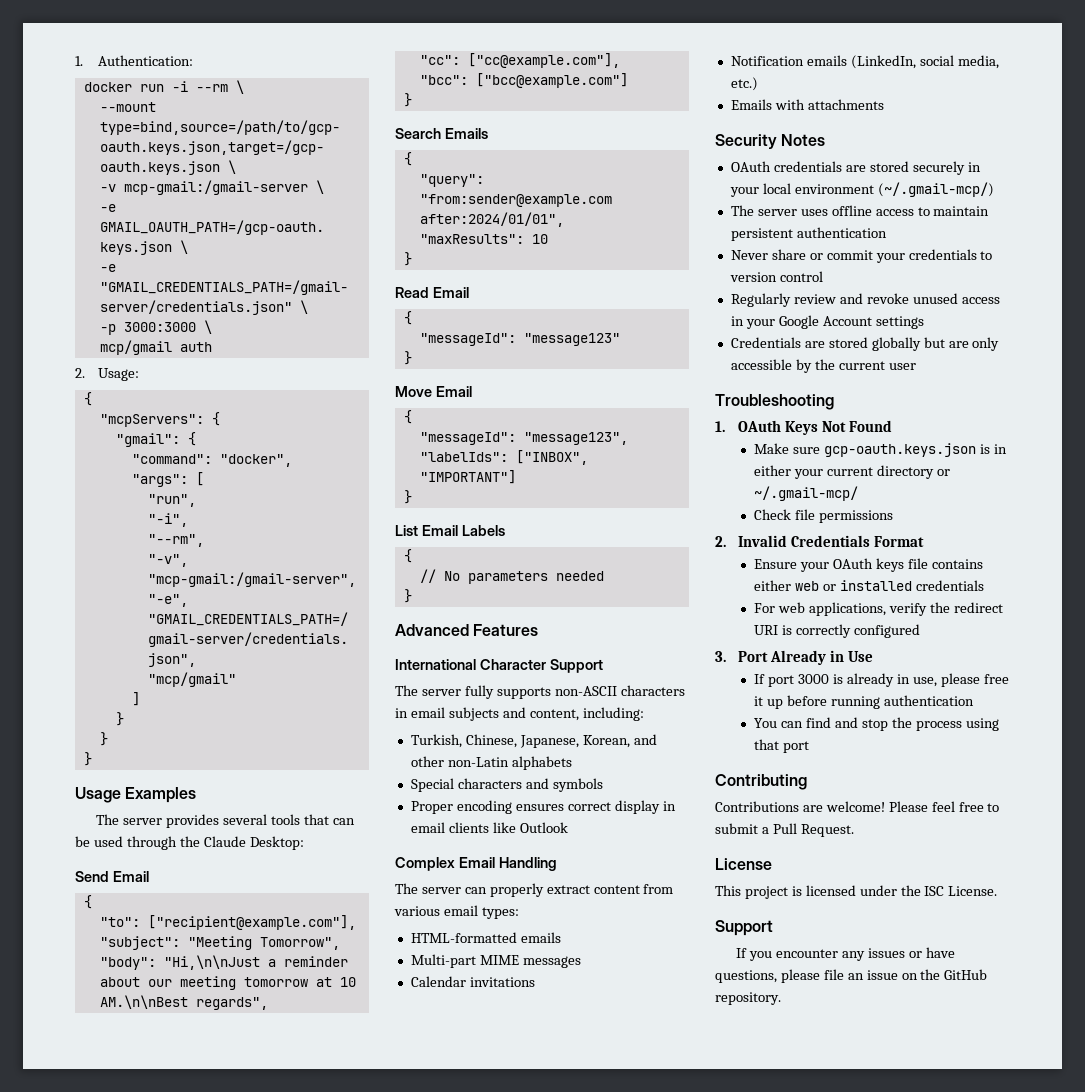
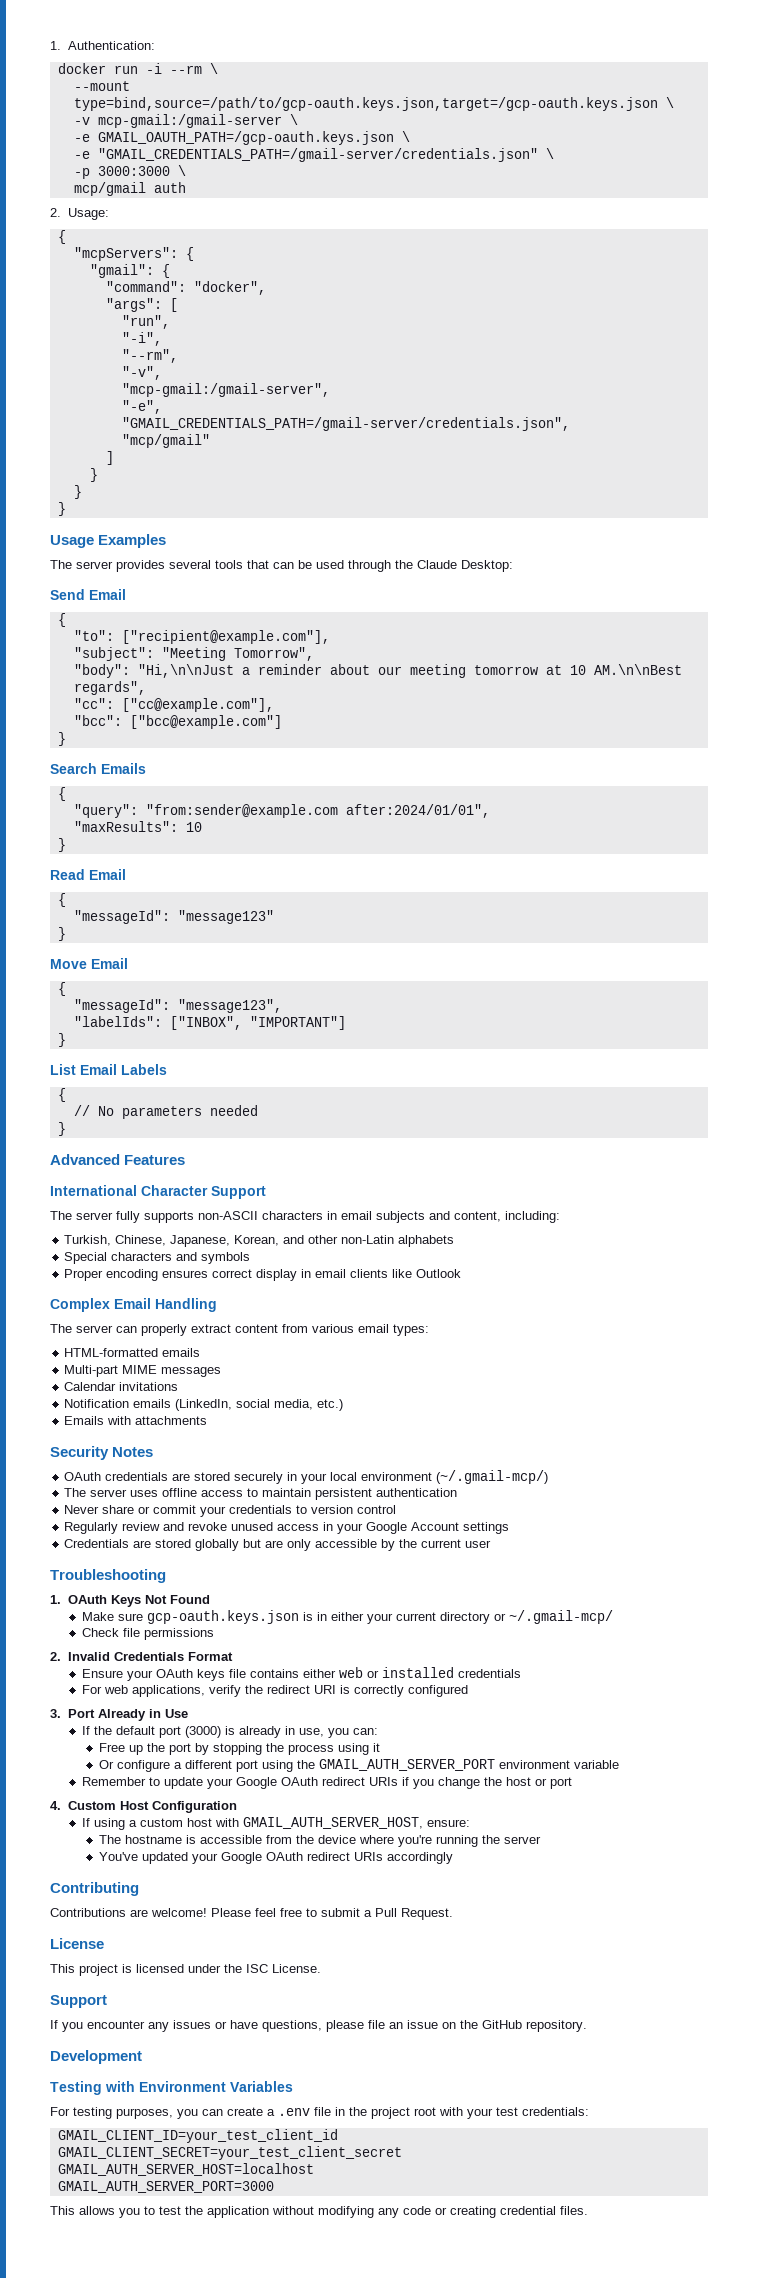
[768,673,1009,687] [754,695,974,709] [754,717,999,731] [754,739,810,753] port 3000 is already in use, please free it up before running authentication // You can find and stop the process using that port -> [93,1726,378,1738] [98,1743,380,1755] [98,1759,619,1772] [81,1777,572,1789] [50,1801,237,1813] [81,1817,470,1830] [98,1835,541,1847] [98,1852,453,1864] the default port (3000) is already in use, you can: // Free up the port by stopping the process using it // Or configure a different port using the GMAIL_AUTH_SERVER_PORT environment variable // Remember to update your Google OAuth redirect URIs if you change the host or port // 4. Custom Host Configuration // If using a custom host with GMAIL_AUTH_SERVER_HOST, ensure: // The hostname is accessible from the device where you're running the server // You've updated your Google OAuth redirect URIs accordingly
(781, 998) none -> [50,2050,142,2064] [50,2081,293,2095] [50,2107,589,2119] [57,2129,338,2143] [57,2146,402,2160] [57,2163,314,2176] [57,2181,274,2193] [50,2206,588,2218] // Development // Testing with Environment Variables // For testing purposes, you can create a .env file in the project root with your test credentials: // GMAIL_CLIENT_ID=your_test_client_id // GMAIL_CLIENT_SECRET=your_test_client_secret // GMAIL_AUTH_SERVER_HOST=localhost // GMAIL_AUTH_SERVER_PORT=3000 // This allows you to test the application without modifying any code or creating credential files.

